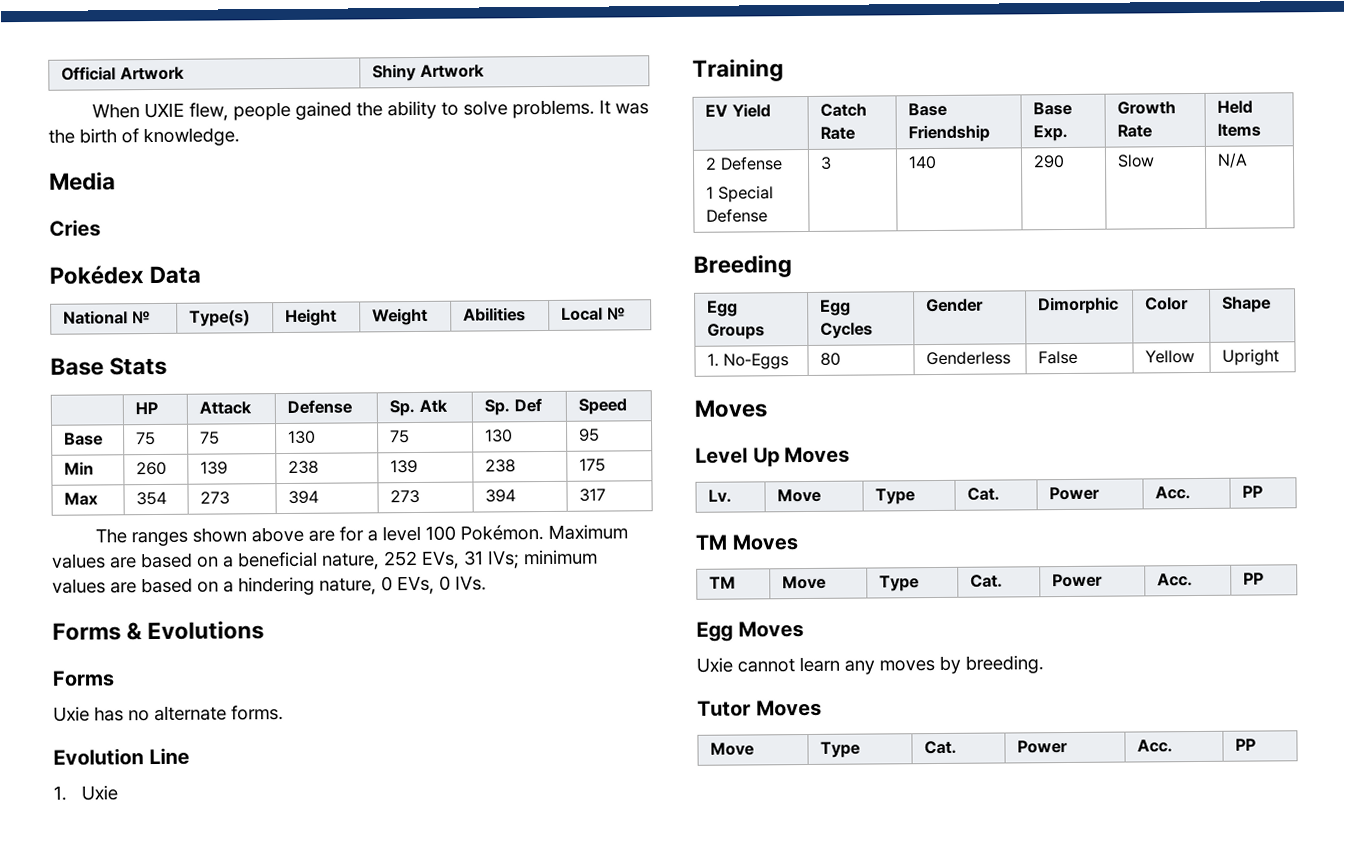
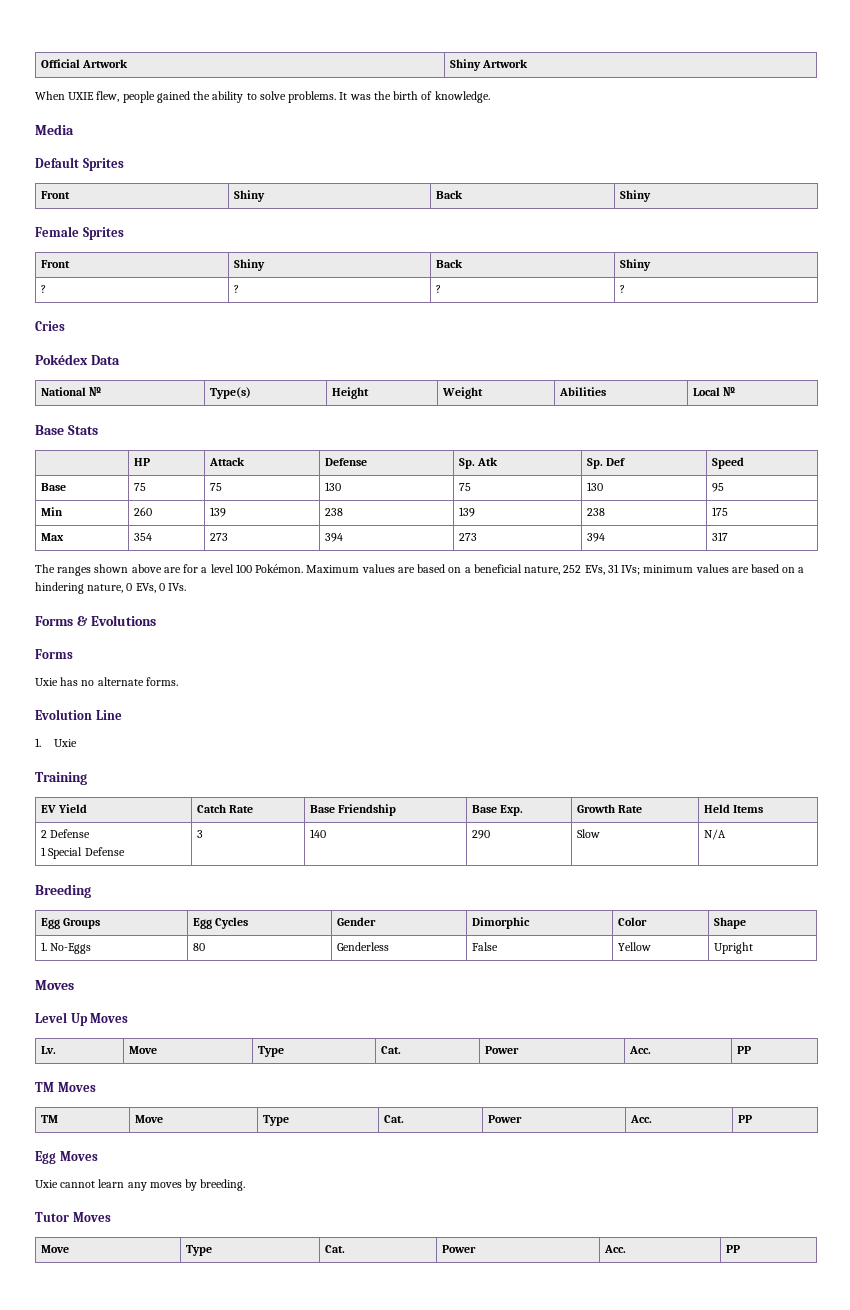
(116, 181) none -> [35,157,124,171] [41,191,71,199] [234,190,266,202] [436,190,464,199] [620,190,652,202] [35,226,124,240] [41,260,71,268] [234,259,266,271] [436,259,464,268] [620,259,652,271] [41,285,47,293] [234,285,240,293] [436,285,442,293] [620,285,626,293] // Default Sprites // Front | Shiny | Back | Shiny // Female Sprites // Front | Shiny | Back | Shiny // ? | ? | ? | ?

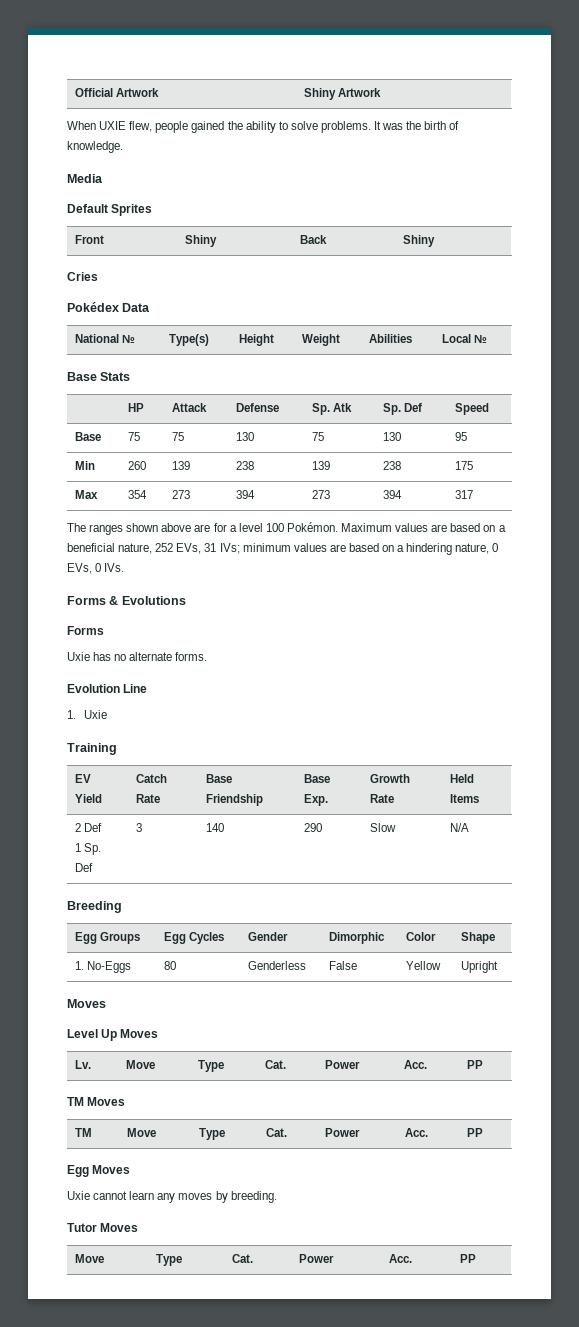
[35,226,124,240] [41,260,71,268] [234,259,266,271] [436,259,464,268] [620,259,652,271] [41,285,47,293] [234,285,240,293] [436,285,442,293] [620,285,626,293] // Female Sprites // Front | Shiny | Back | Shiny // ? | ? | ? | ? -> (435, 241) none
[50,829,91,838] [41,847,125,859] Defense // 1 Special Defense -> [84,823,103,832] [74,843,102,855] [74,863,93,872] Def // 1 Sp. Def

